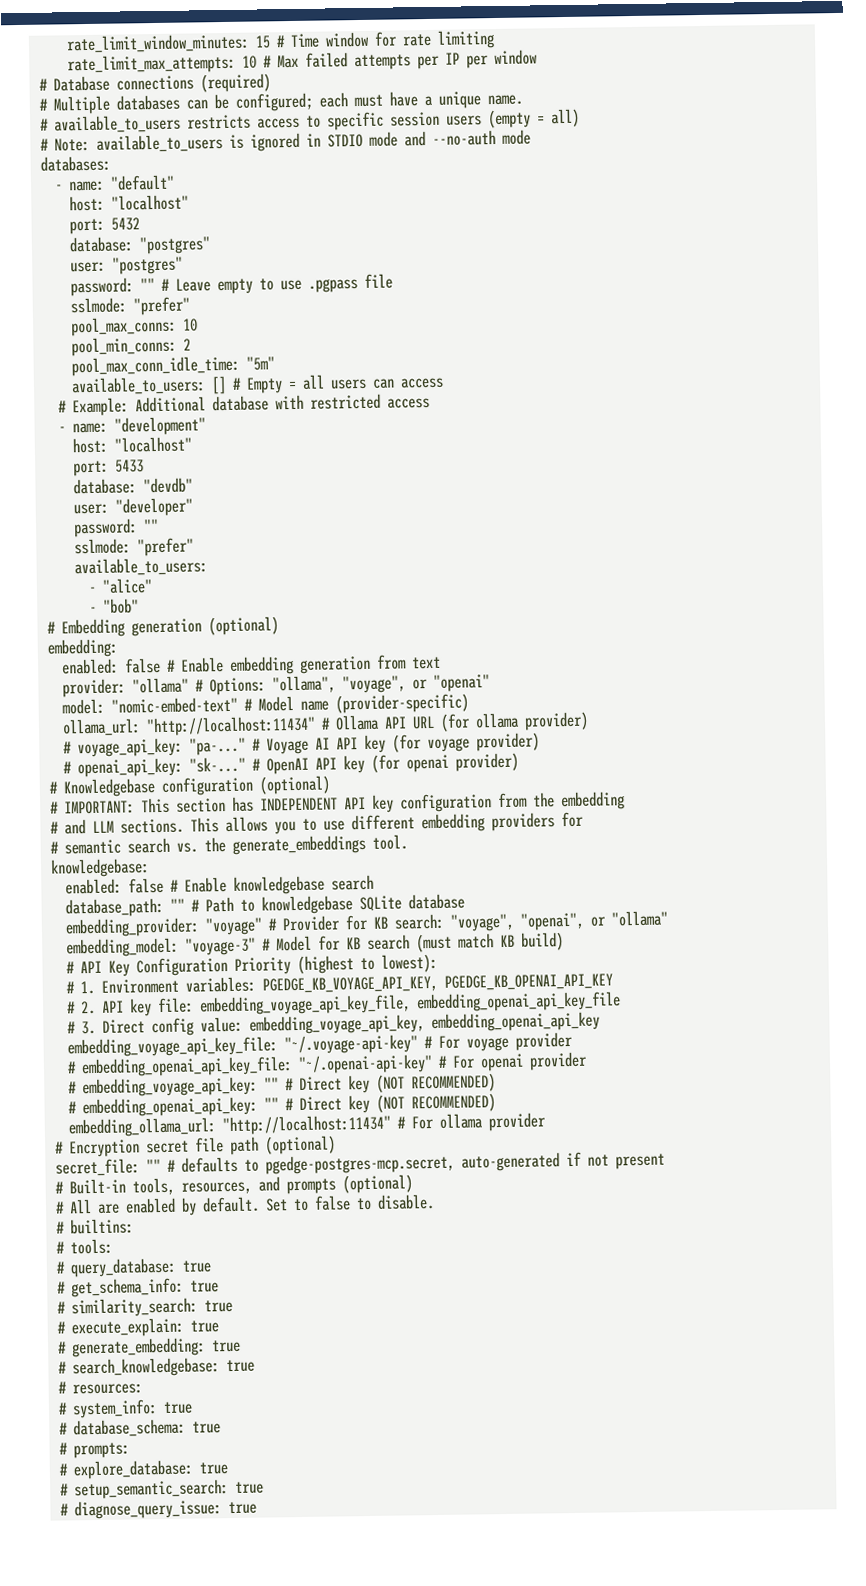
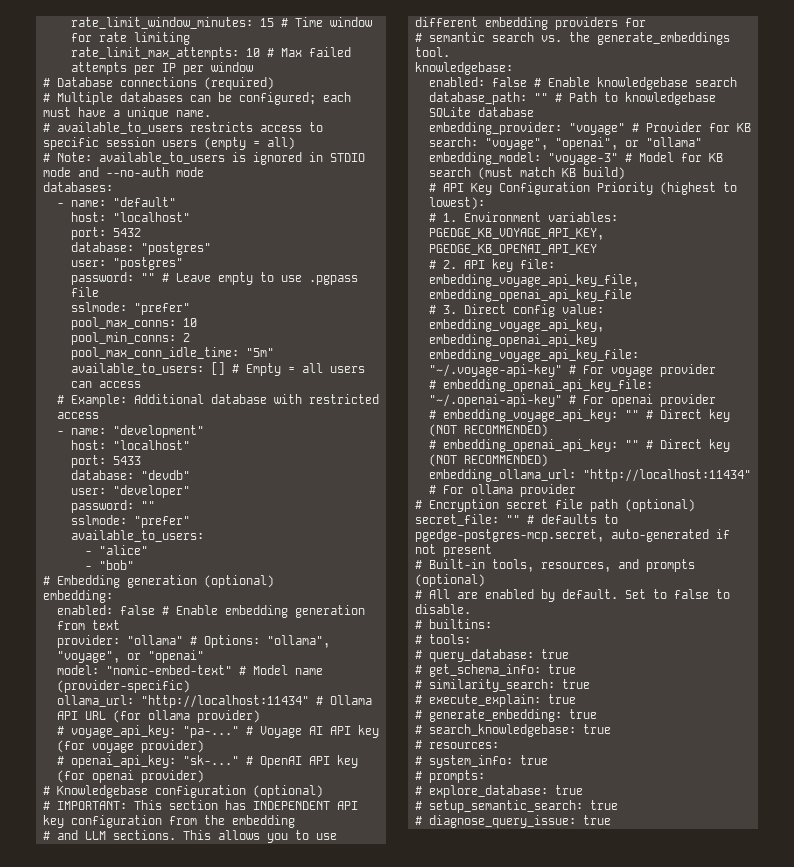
[59,1418,222,1438] // # database_schema: true -> (548, 760) none

